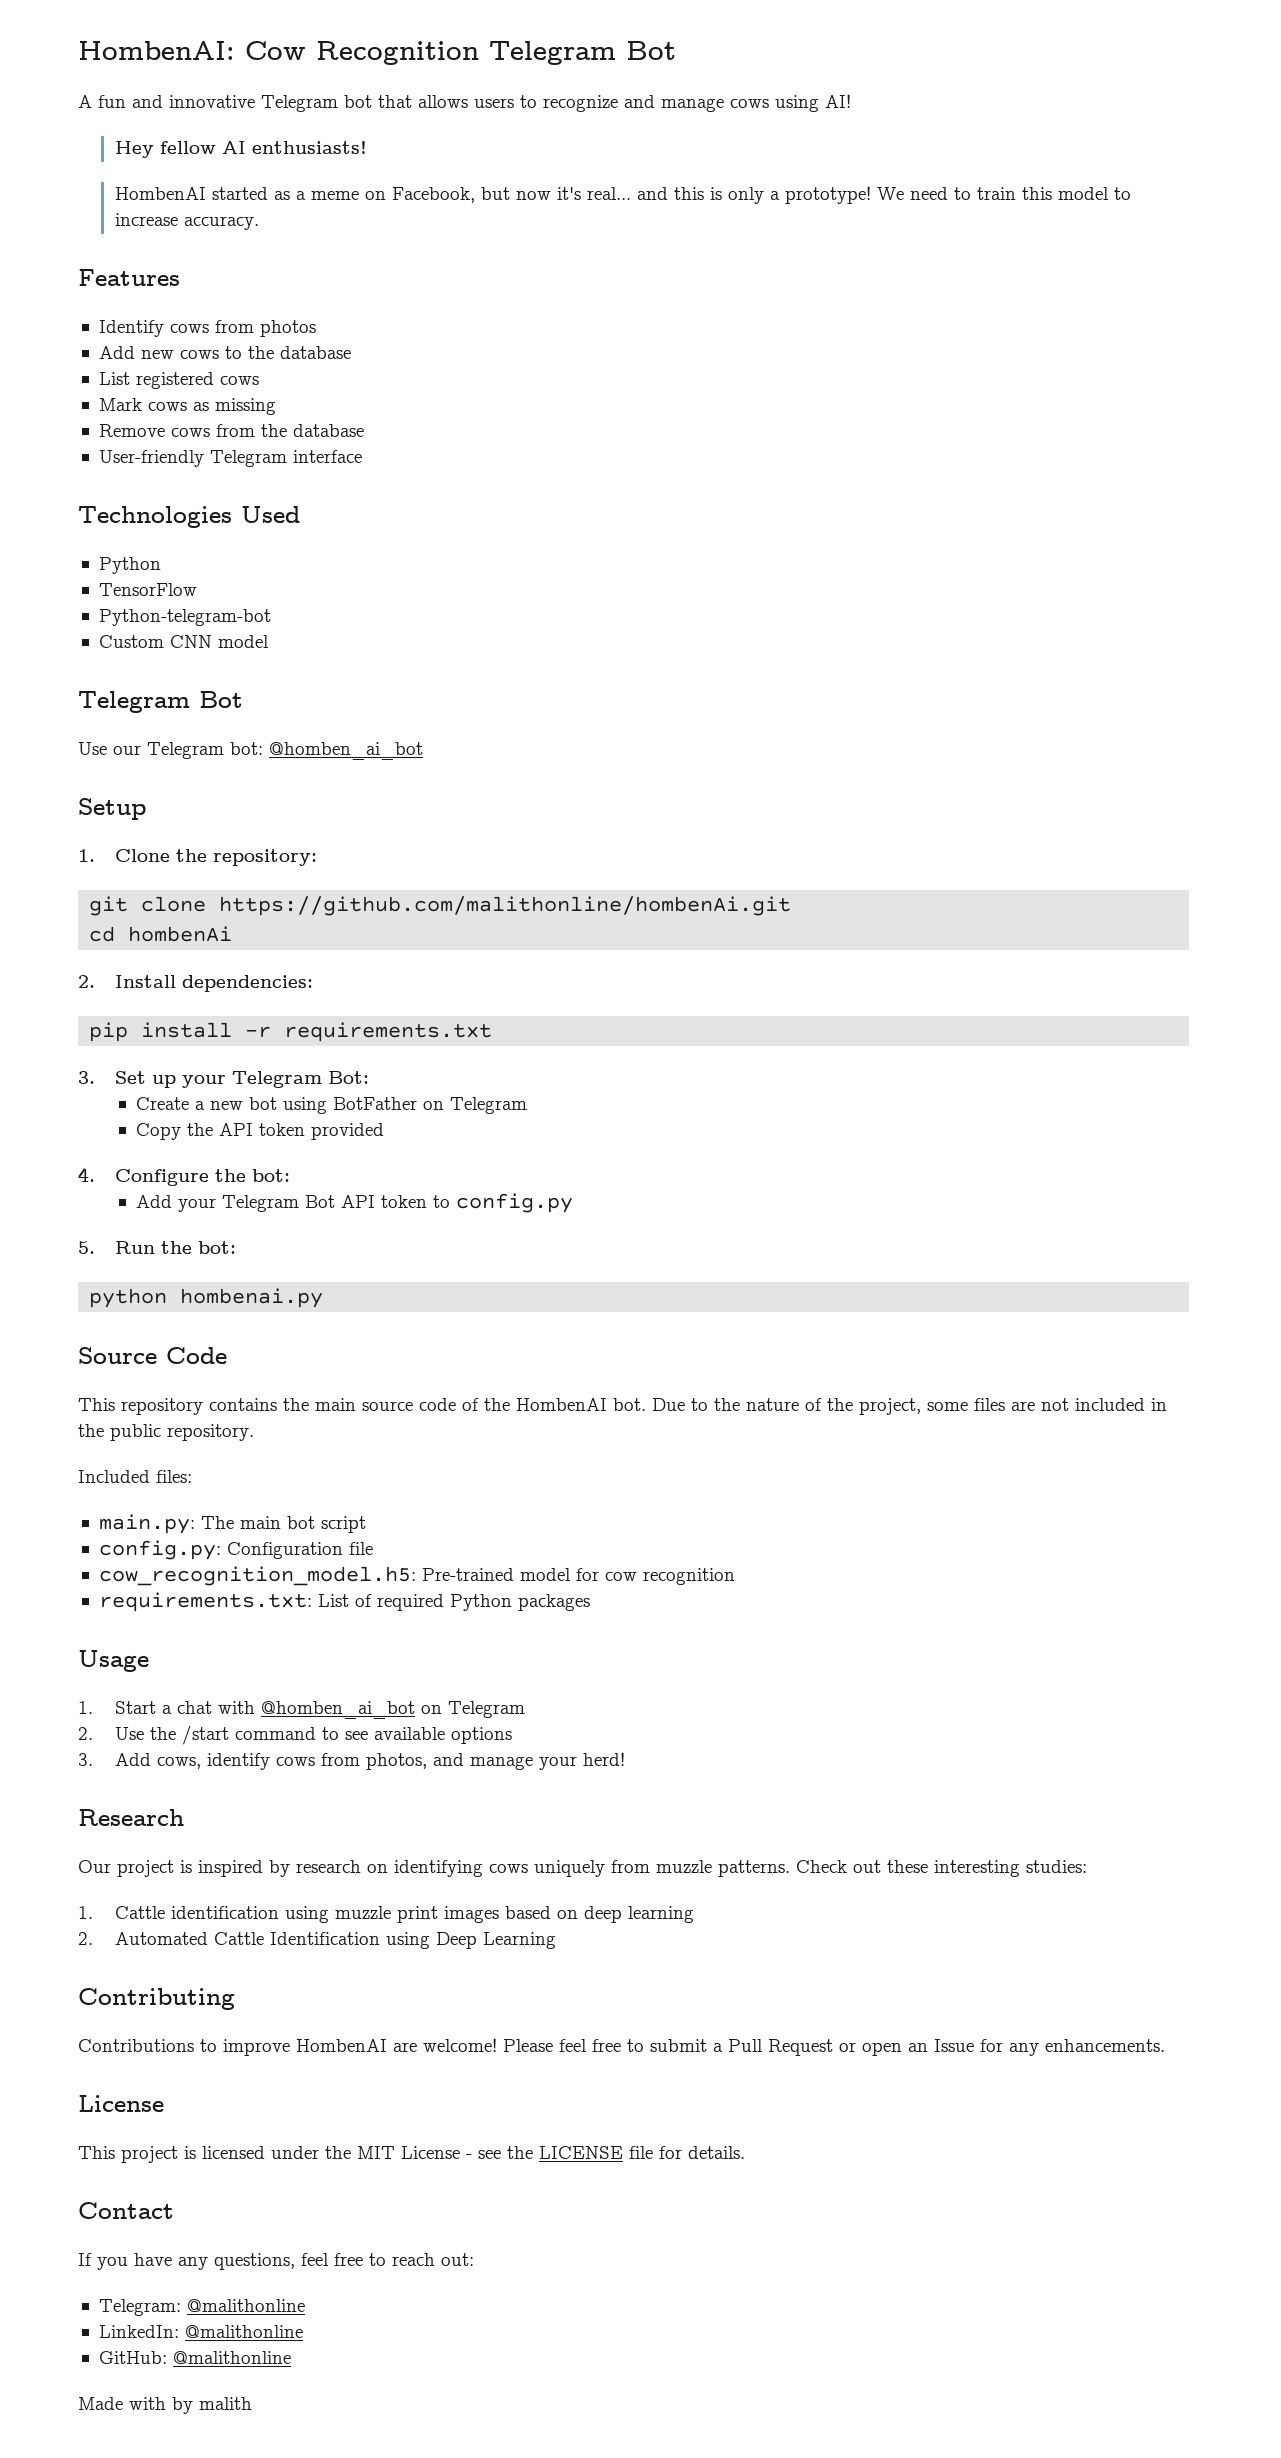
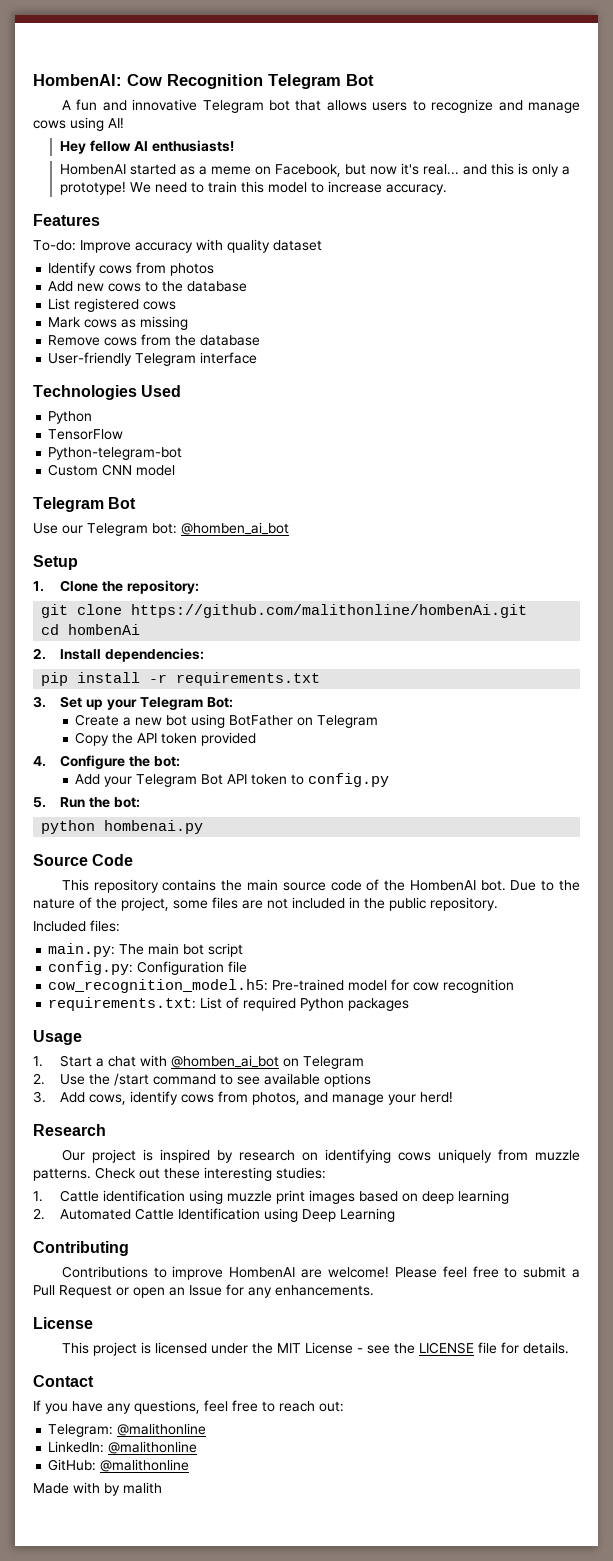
(180, 277) none -> [33,239,322,253] // To-do: Improve accuracy with quality dataset

